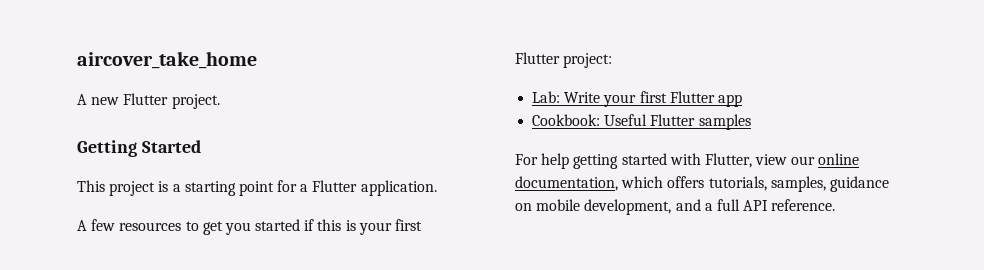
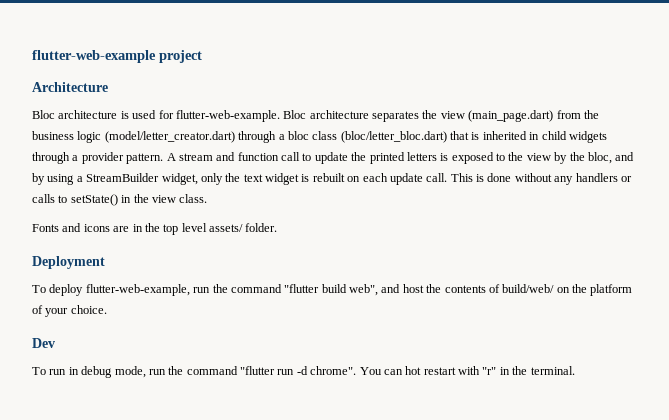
[77,51,257,69] [77,93,220,109] [77,140,201,157] [77,180,437,196] [77,219,423,235] [515,52,613,68] [532,91,742,107] [532,114,751,130] [515,153,860,169] [515,176,889,192] [515,199,836,215] aircover_take_home // A new Flutter project. // Getting Started // This project is a starting point for a Flutter application. // A few resources to get you started if this is your first Flutter project: // Lab: Write your first Flutter app // Cookbook: Useful Flutter samples // For help getting started with Flutter, view our online documentation, which offers tutorials, samples, guidance on mobile development, and a full API reference. -> [32,50,202,63] [32,82,108,92] [32,110,599,122] [32,131,607,143] [32,152,635,164] [32,173,632,185] [32,194,208,206] [32,223,278,235] [32,256,105,269] [32,284,633,296] [32,305,107,317] [32,338,55,348] [32,366,575,378] flutter-web-example project // Architecture // Bloc architecture is used for flutter-web-example. Bloc architecture separates the view (main_page.dart) from the business logic (model/letter_creator.dart) through a bloc class (bloc/letter_bloc.dart) that is inherited in child widgets through a provider pattern. A stream and function call to update the printed letters is exposed to the view by the bloc, and by using a StreamBuilder widget, only the text widget is rebuilt on each update call. This is done without any handlers or calls to setState() in the view class. // Fonts and icons are in the top level assets/ folder. // Deployment // To deploy flutter-web-example, run the command "flutter build web", and host the contents of build/web/ on the platform of your choice. // Dev // To run in debug mode, run the command "flutter run -d chrome". You can hot restart with "r" in the terminal.

